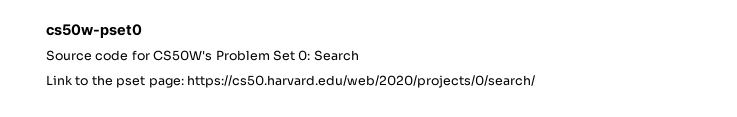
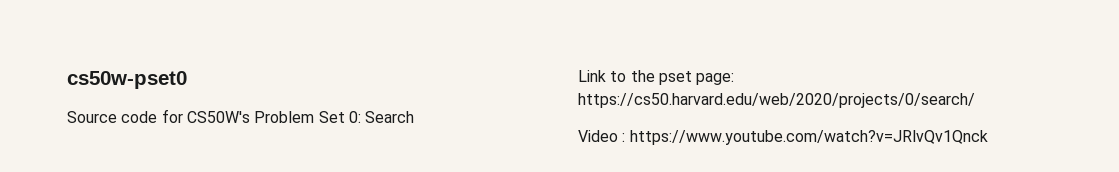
(535, 81) none -> [578,130,988,145] // Video : https://www.youtube.com/watch?v=JRlvQv1Qnck

